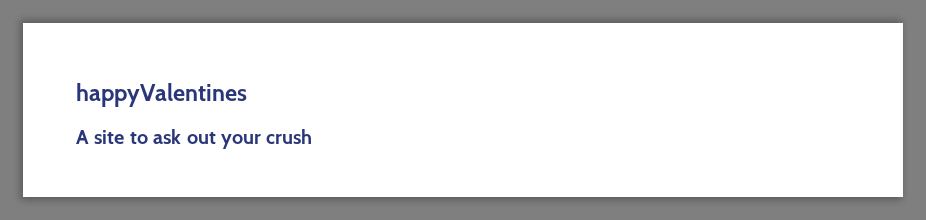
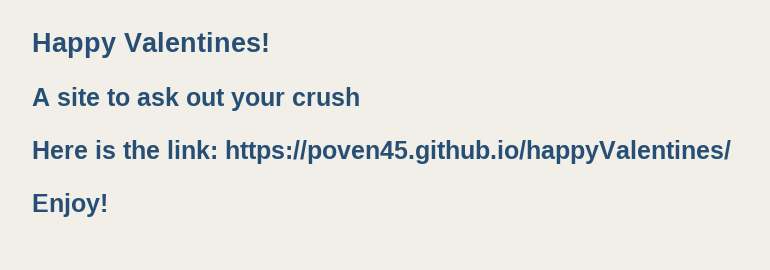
[76,83,247,107] happyValentines -> [32,32,270,58] Happy Valentines!
(313, 136) none -> [32,140,731,164] [32,193,108,217] // Here is the link: https://poven45.github.io/happyValentines/ // Enjoy!

